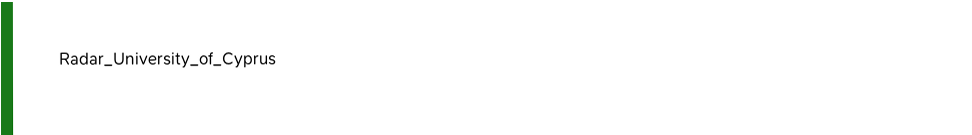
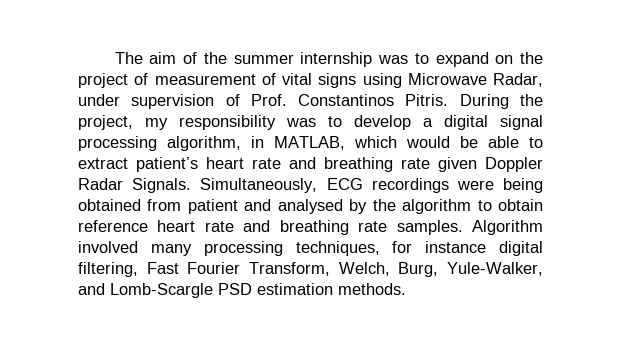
[58,51,277,69] Radar_University_of_Cyprus -> [114,52,543,67] [78,73,543,88] [78,94,543,109] [78,115,543,130] [78,136,543,151] [78,157,543,172] [78,178,543,193] [78,199,544,214] [78,220,543,235] [78,241,543,256] [78,262,543,277] [78,283,406,298] The aim of the summer internship was to expand on the project of measurement of vital signs using Microwave Radar, under supervision of Prof. Constantinos Pitris. During the project, my responsibility was to develop a digital signal processing algorithm, in MATLAB, which would be able to extract patient’s heart rate and breathing rate given Doppler Radar Signals. Simultaneously, ECG recordings were being obtained from patient and analysed by the algorithm to obtain reference heart rate and breathing rate samples. Algorithm involved many processing techniques, for instance digital filtering, Fast Fourier Transform, Welch, Burg, Yule-Walker, and Lomb-Scargle PSD estimation methods.

